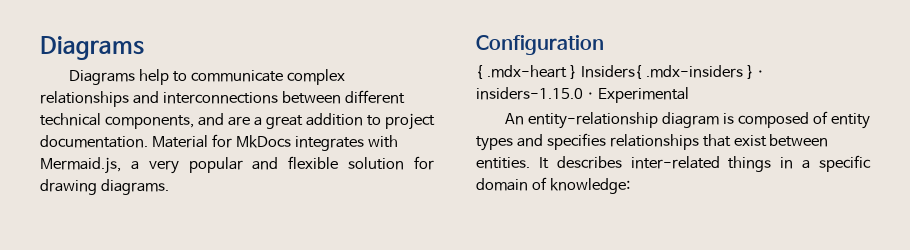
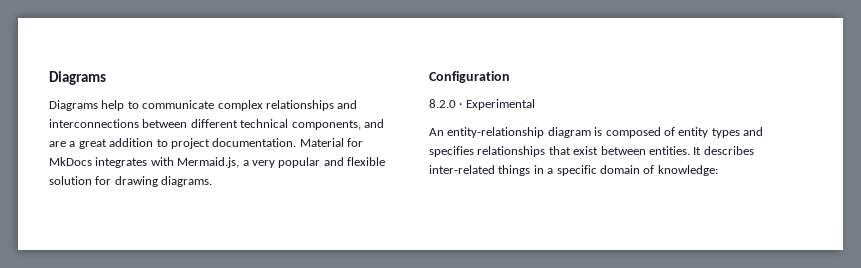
[476,65,765,79] [476,87,583,100] { .mdx-heart } Insiders{ .mdx-insiders } · insiders-1.15.0 -> [429,99,456,108] 8.2.0

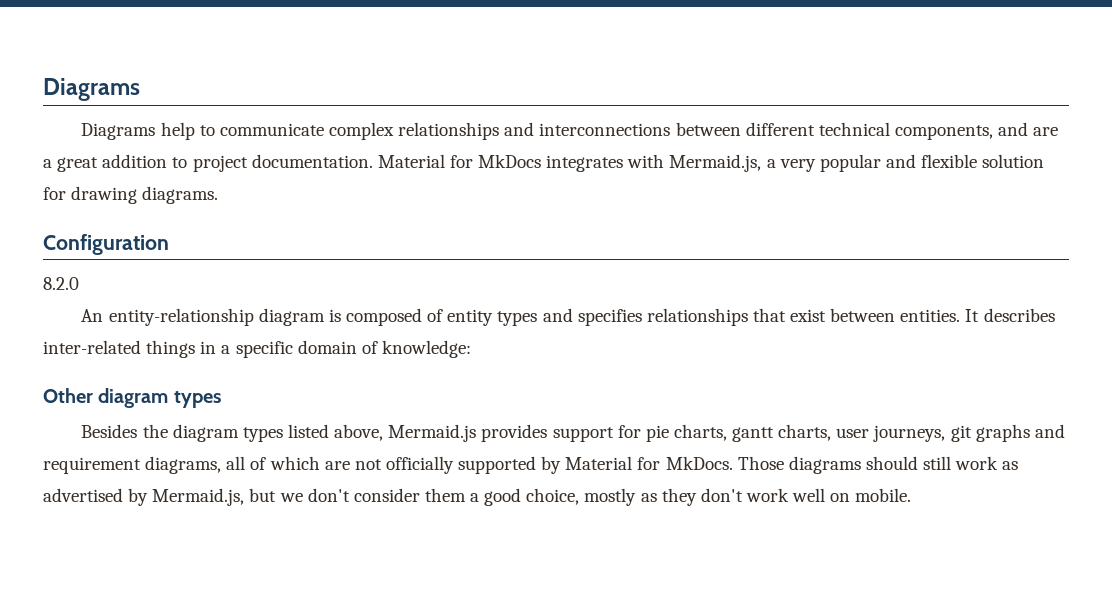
[459,99,535,110] · Experimental -> (79, 283) none
(718, 170) none -> [43,388,221,408] [81,424,1065,442] [43,456,1019,474] [43,488,912,506] // Other diagram types // Besides the diagram types listed above, Mermaid.js provides support for pie charts, gantt charts, user journeys, git graphs and requirement diagrams, all of which are not officially supported by Material for MkDocs. Those diagrams should still work as advertised by Mermaid.js, but we don't consider them a good choice, mostly as they don't work well on mobile.

